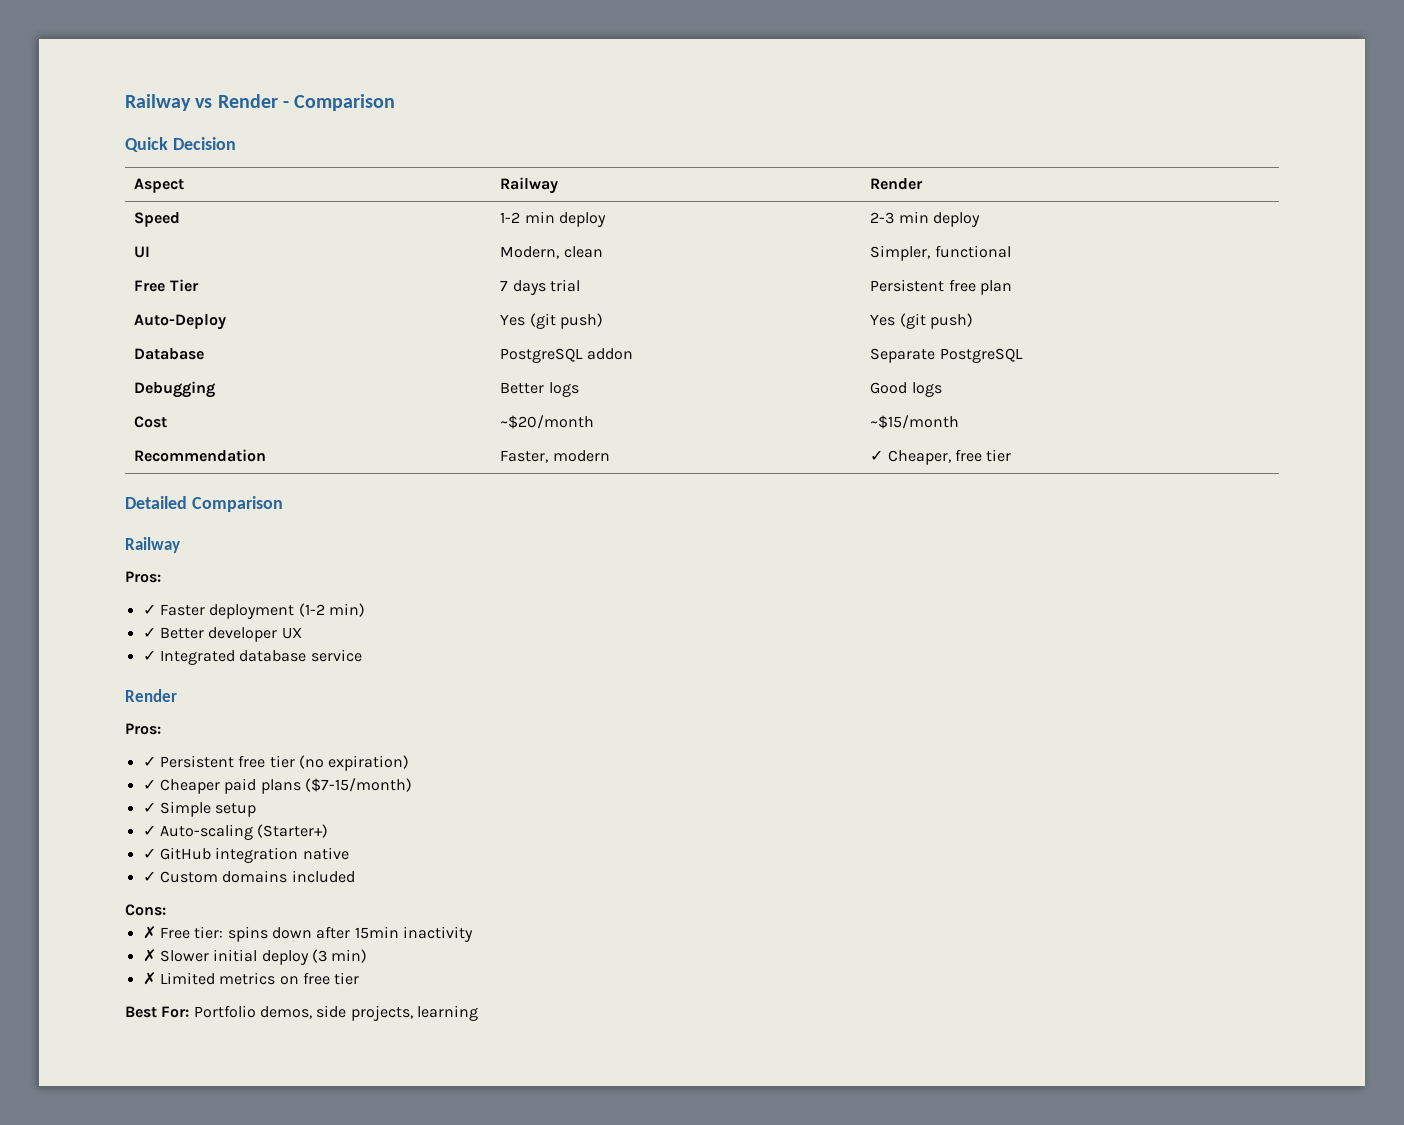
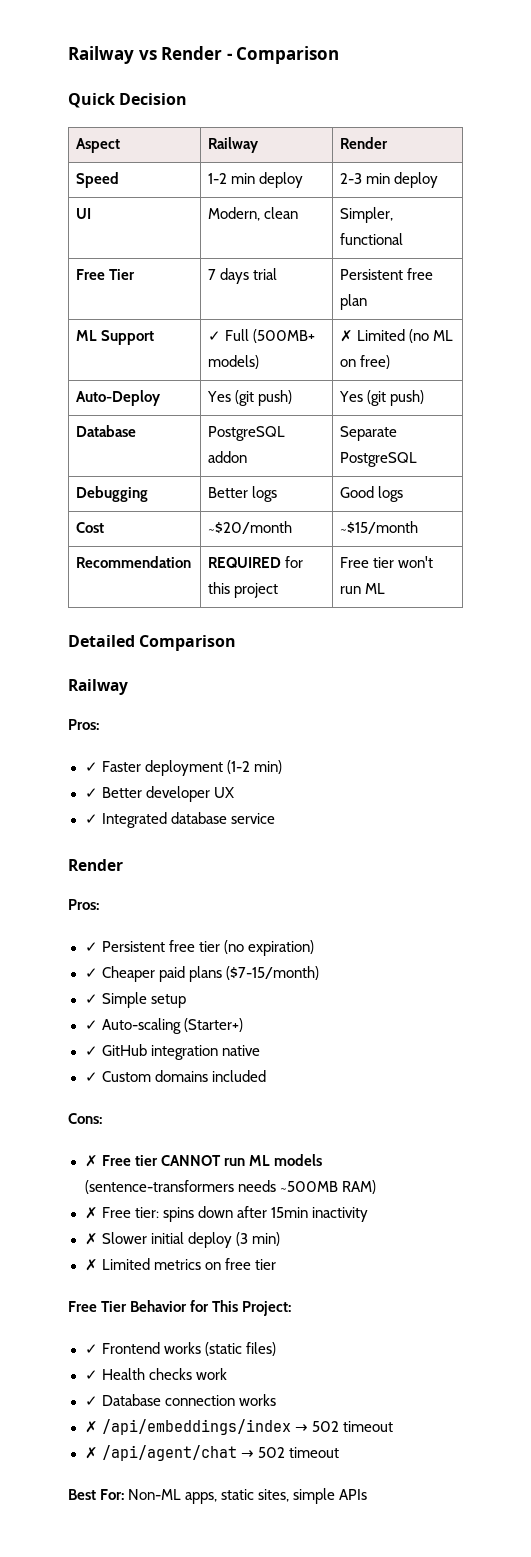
(1012, 287) none -> [76,330,155,345] [208,329,316,343] [208,355,260,369] [340,329,454,343] [340,355,391,369] // ML Support | ✓ Full (500MB+ models) | ✗ Limited (no ML on free)
[500,450,610,463] [870,449,1012,465] Faster, modern | ✓ Cheaper, free tier -> [208,556,304,568] [208,582,279,598] [340,556,434,568] [340,583,386,594] REQUIRED for this project | Free tier won't run ML
(166, 910) none -> [84,1154,322,1167] [84,1180,376,1194] // ✗ Free tier CANNOT run ML models (sentence-transformers needs ~500MB RAM)
[125,1005,478,1021] Best For: Portfolio demos, side projects, learning -> [68,1300,292,1316] [84,1342,276,1356] [84,1368,227,1380] [84,1394,276,1406] [84,1419,393,1435] [84,1445,339,1461] [68,1488,368,1504] Free Tier Behavior for This Project: // ✓ Frontend works (static files) // ✓ Health checks work // ✓ Database connection works // ✗ /api/embeddings/index → 502 timeout // ✗ /api/agent/chat → 502 timeout // Best For: Non-ML apps, static sites, simple APIs

